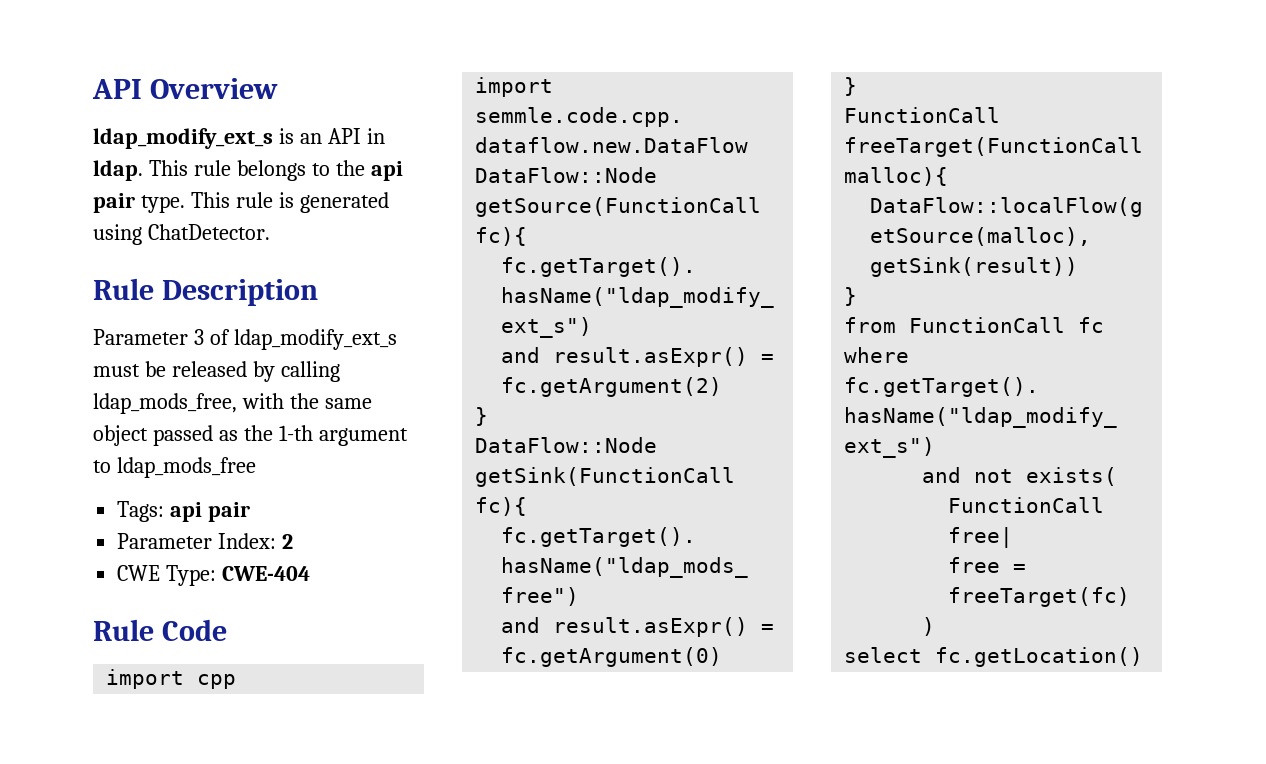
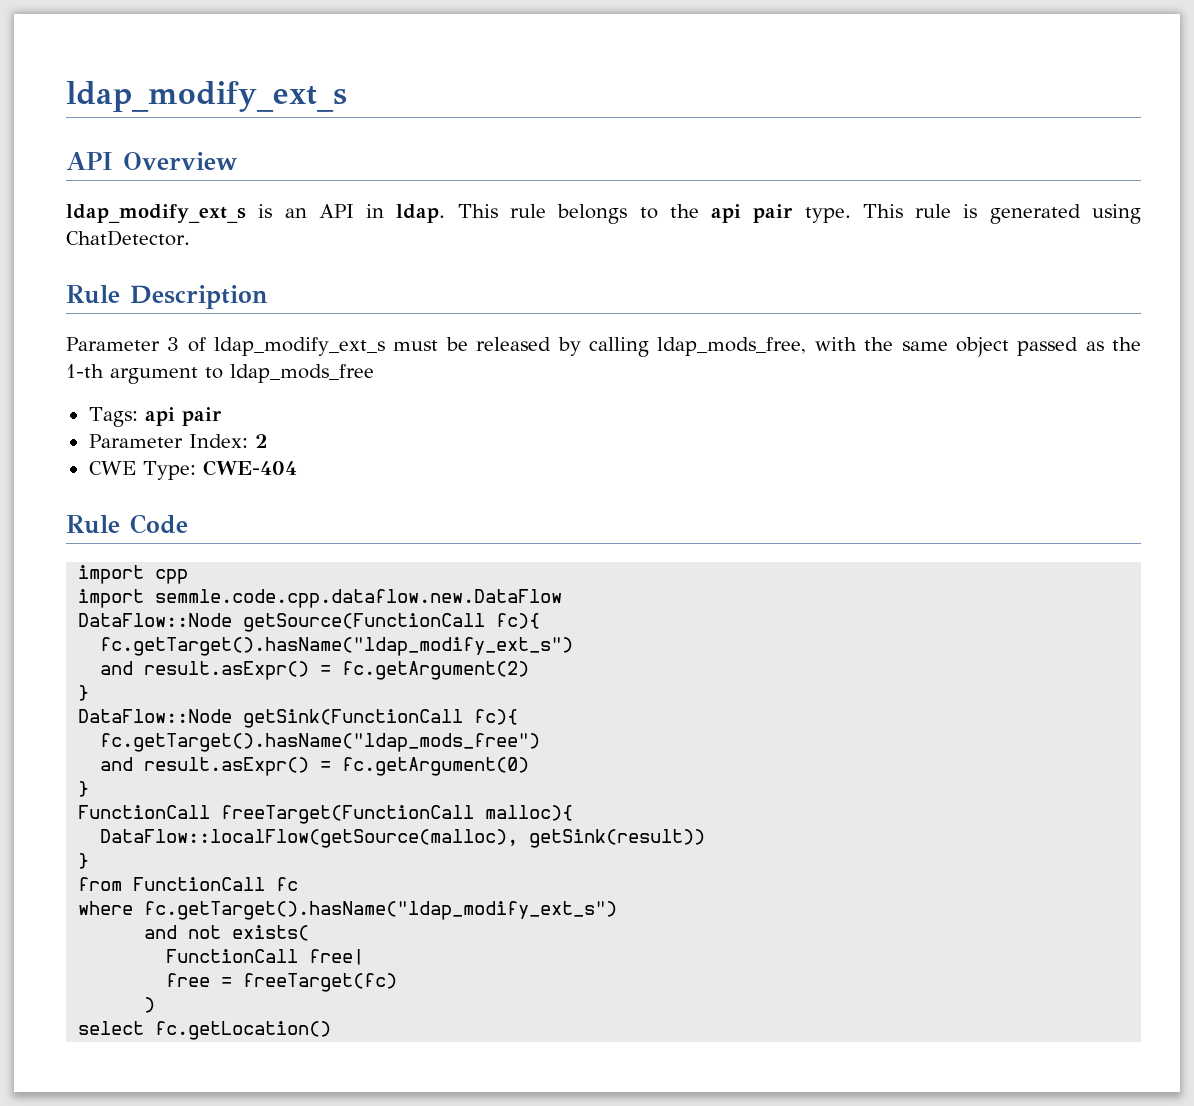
(92, 89) none -> [66,81,347,112] ldap_modify_ext_s //

